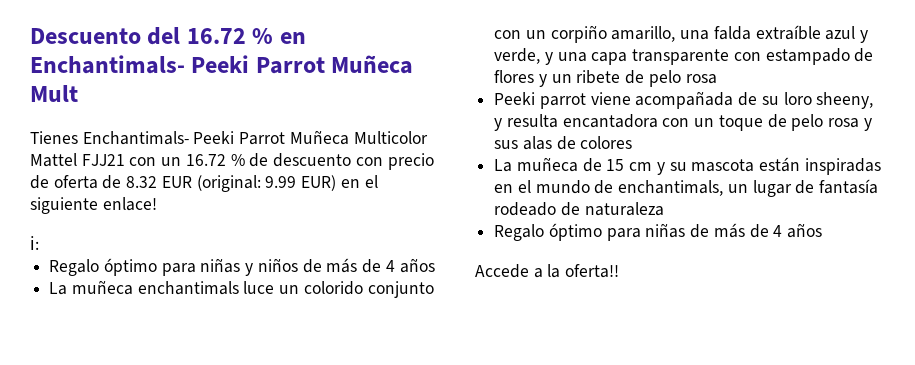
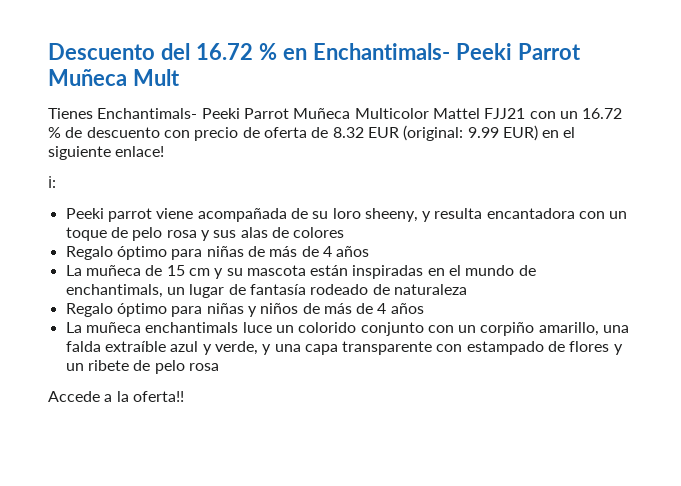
(39, 243) none -> [65,208,628,222] [65,227,345,241] [65,246,370,260] [65,265,536,279] [65,284,467,298] // Peeki parrot viene acompañada de su loro sheeny, y resulta encantadora con un toque de pelo rosa y sus alas de colores // Regalo óptimo para niñas de más de 4 años // La muñeca de 15 cm y su mascota están inspiradas en el mundo de enchantimals, un lugar de fantasía rodeado de naturaleza
[494,91,874,109] [494,114,872,131] [494,136,633,150] [494,157,881,175] [494,179,879,197] [494,202,664,216] [494,223,823,241] // Peeki parrot viene acompañada de su loro sheeny, y resulta encantadora con un toque de pelo rosa y sus alas de colores // La muñeca de 15 cm y su mascota están inspiradas en el mundo de enchantimals, un lugar de fantasía rodeado de naturaleza // Regalo óptimo para niñas de más de 4 años -> (219, 367) none

